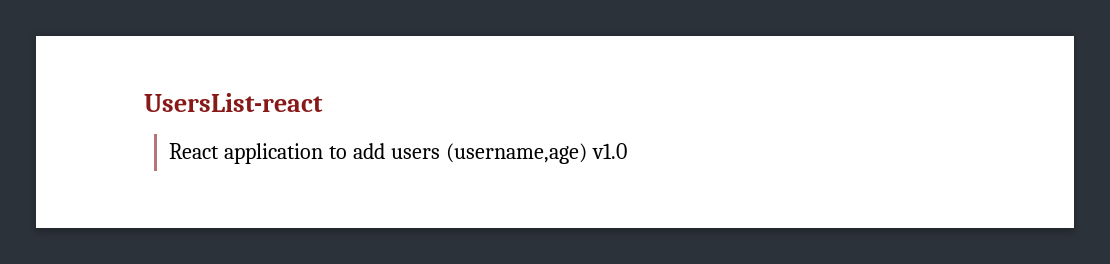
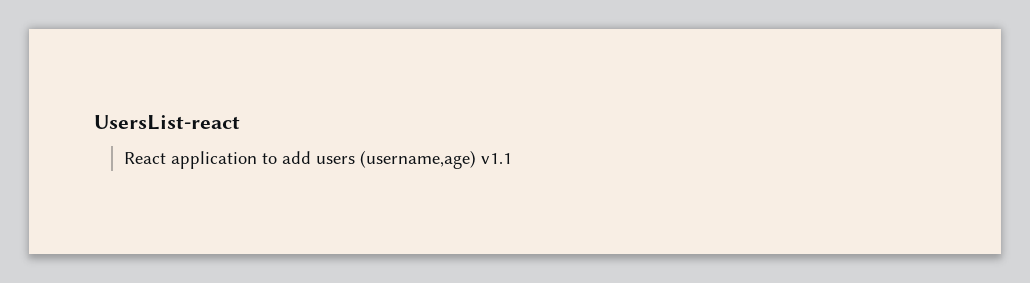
[591,143,627,159] v1.0 -> [480,153,512,164] v1.1

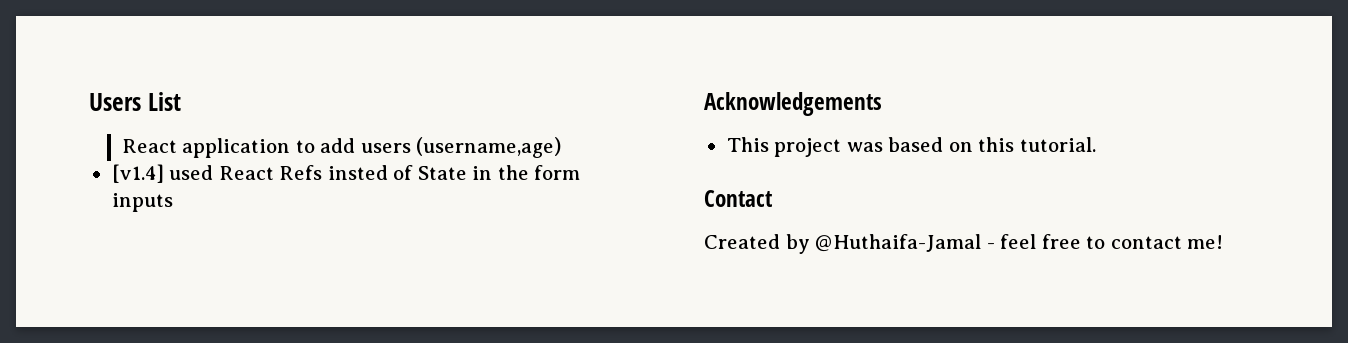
[94,115,240,130] UsersList-react -> [89,92,181,111] Users List
[480,153,512,164] v1.1 -> [111,164,581,183] [111,193,173,212] [704,92,882,116] [726,137,1096,157] [704,190,772,207] [704,234,1224,254] // [v1.4] used React Refs insted of State in the form inputs // Acknowledgements // This project was based on this tutorial. // Contact // Created by @Huthaifa-Jamal - feel free to contact me!

